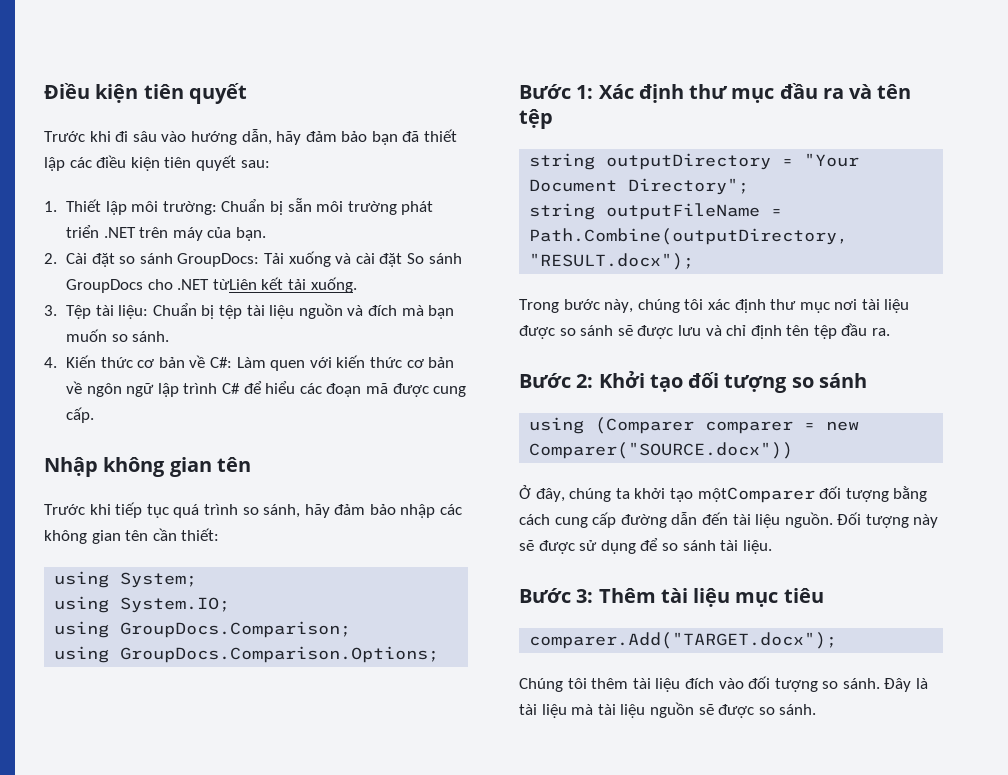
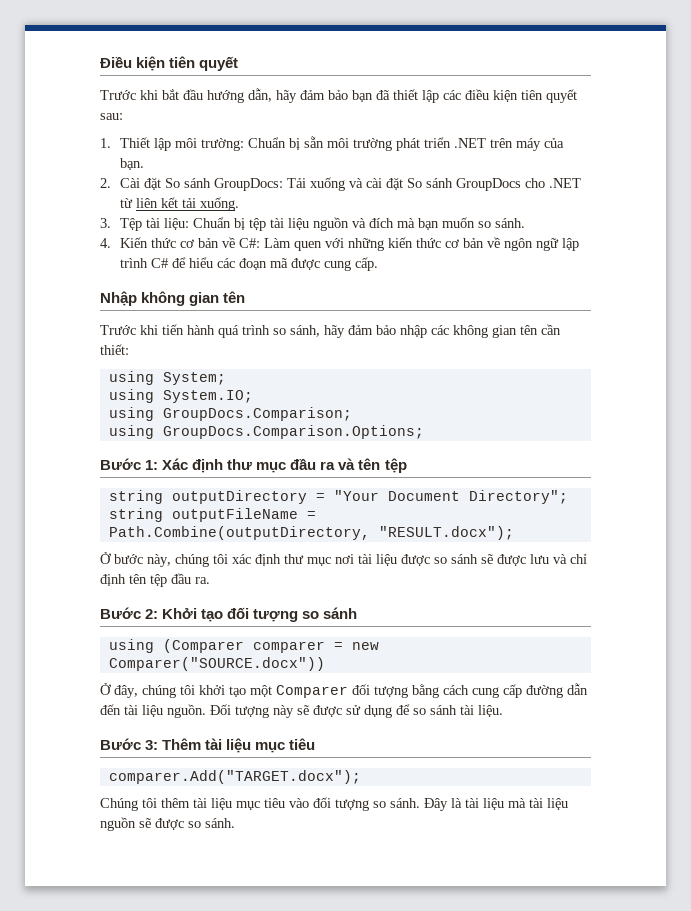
[115,131,187,142] đi sâu vào -> [162,89,203,100] bắt đầu
[119,256,136,264] so -> [165,178,181,188] So
[212,279,257,290] từLiên -> [120,198,159,208] từ liên
(332, 362) none -> [348,238,385,251] những
[115,502,169,518] tiếp tục -> [162,324,215,335] tiến hành
[519,299,559,313] Trong -> [100,552,111,564] Ở
[615,488,630,499] ta -> [180,685,195,695] tôi
[697,487,815,503] mộtComparer -> [250,685,348,698] một Comparer
[684,678,714,689] đích -> [236,798,285,810] mục tiêu

